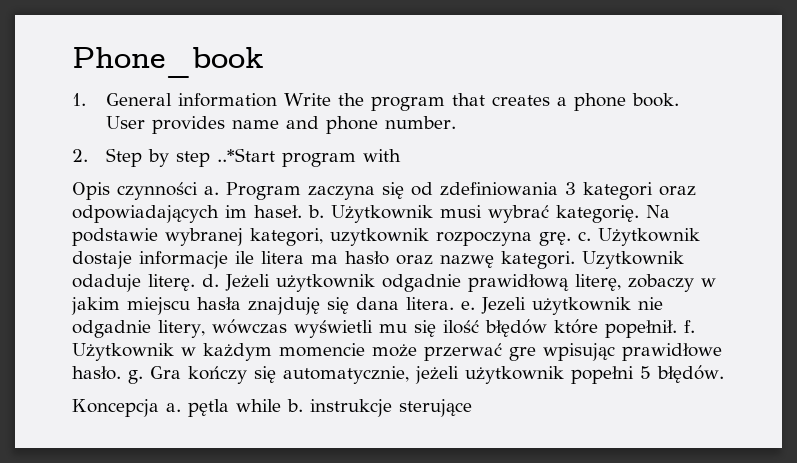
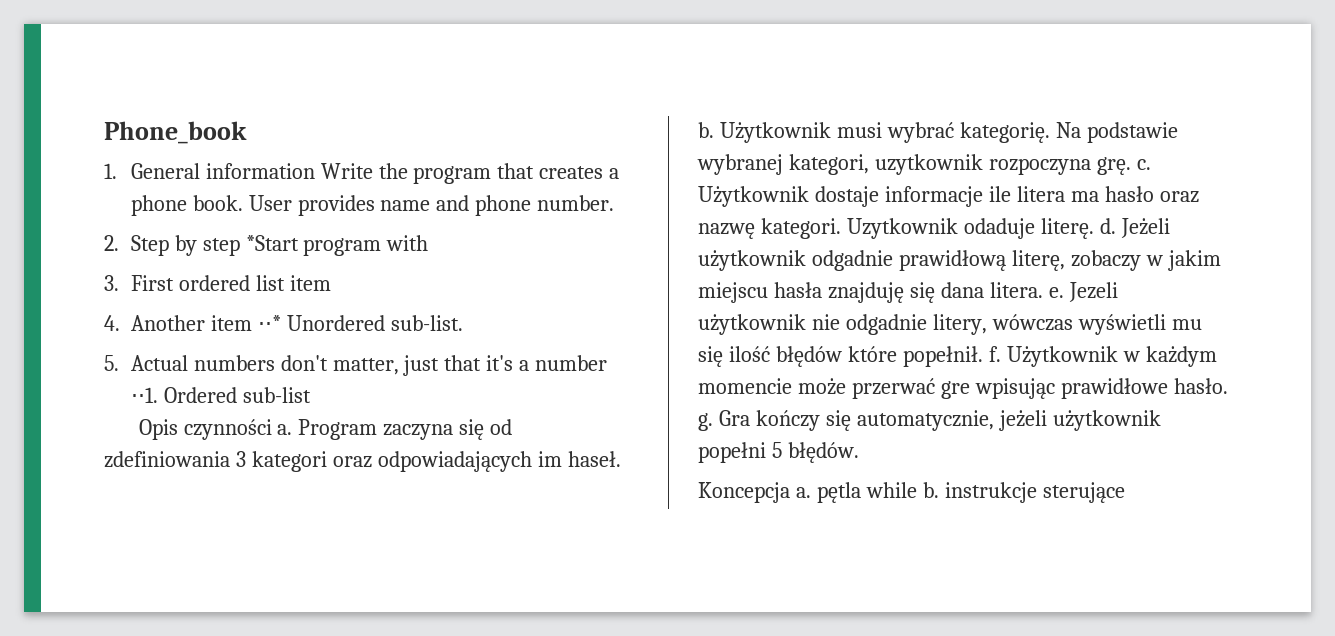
[217,148,276,162] ..*Start -> [245,235,299,251] *Start
(402, 155) none -> [104,275,331,291] [104,315,463,331] [104,355,608,376] [130,387,311,403] // 3. First ordered list item // 4. Another item ⋅⋅* Unordered sub-list. // 5. Actual numbers don't matter, just that it's a number ⋅⋅1. Ordered sub-list

